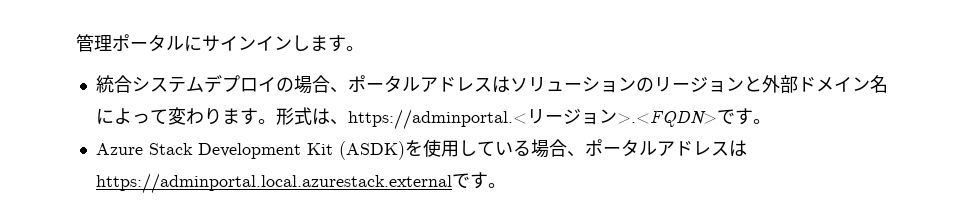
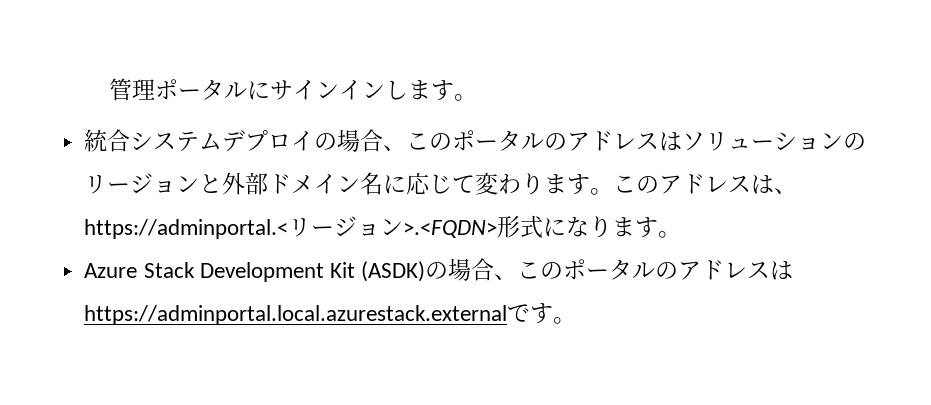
[347,75,420,93] ポータル -> [406,130,568,151] このポータルの
[113,108,150,124] よっ -> [406,172,453,195] 応じ
[275,107,312,125] 形式 -> [613,174,752,194] このアドレス
[716,109,735,124] で -> [497,215,636,238] 形式になりま
[404,139,657,158] を使用している場合、ポータル -> [425,258,679,281] の場合、このポータルの

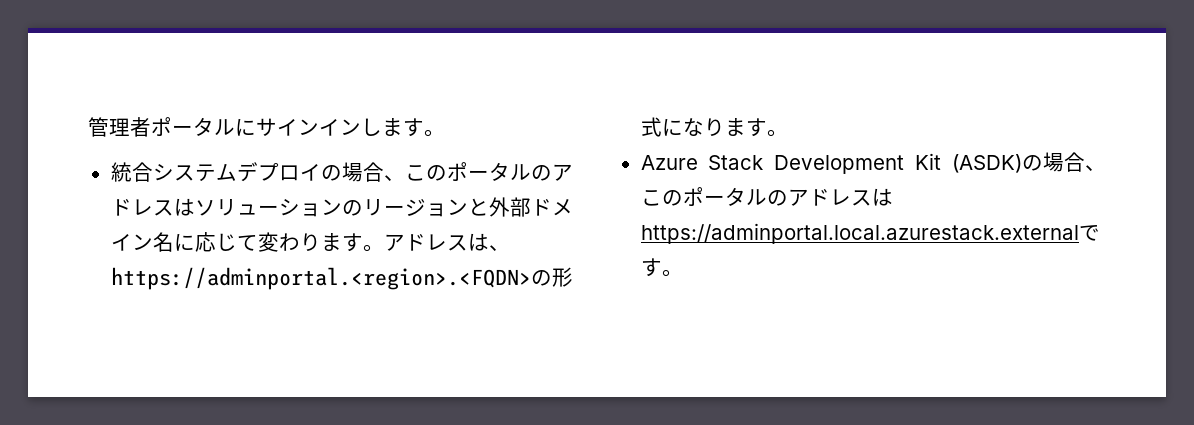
(156, 89) none -> [130,117,151,137] 者
[613,175,660,193] この -> (384, 248) none
[84,216,498,239] https://adminportal.<リージョン>.<FQDN> -> [110,267,552,290] https://adminportal.<region>.<FQDN>の

